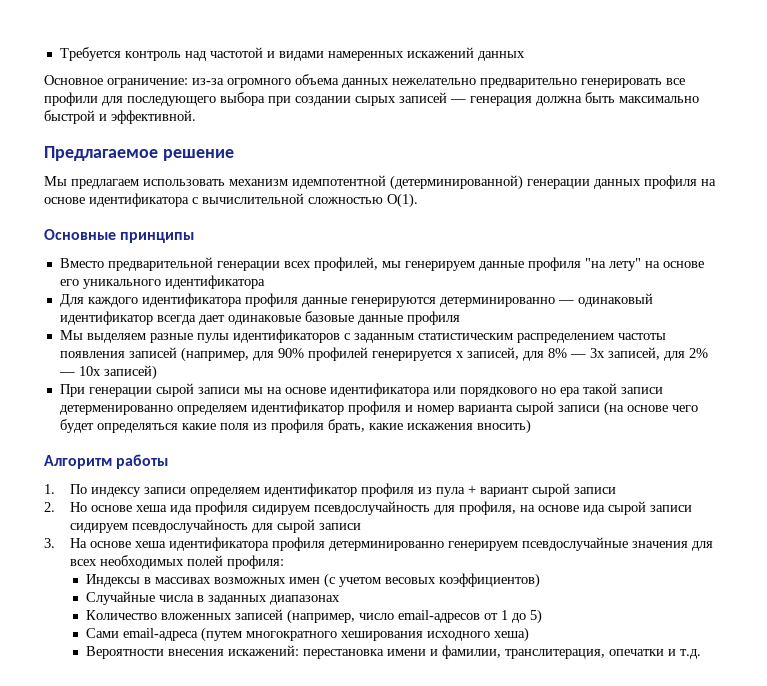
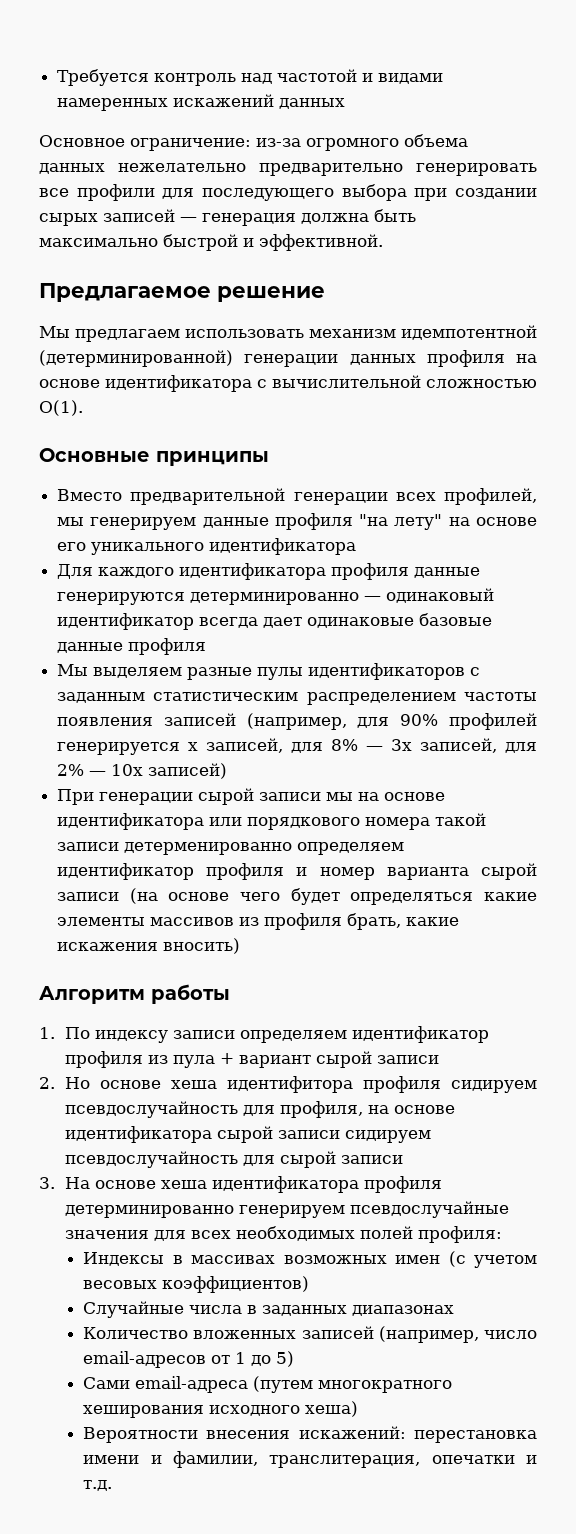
[540,387,580,397] но ера -> [365,817,431,830] номера
[219,423,249,430] поля -> [57,917,235,926] элементы массивов
[170,505,193,515] ида -> [227,1076,354,1093] идентифитора
[583,505,606,515] ида -> [65,1126,213,1143] идентификатора

